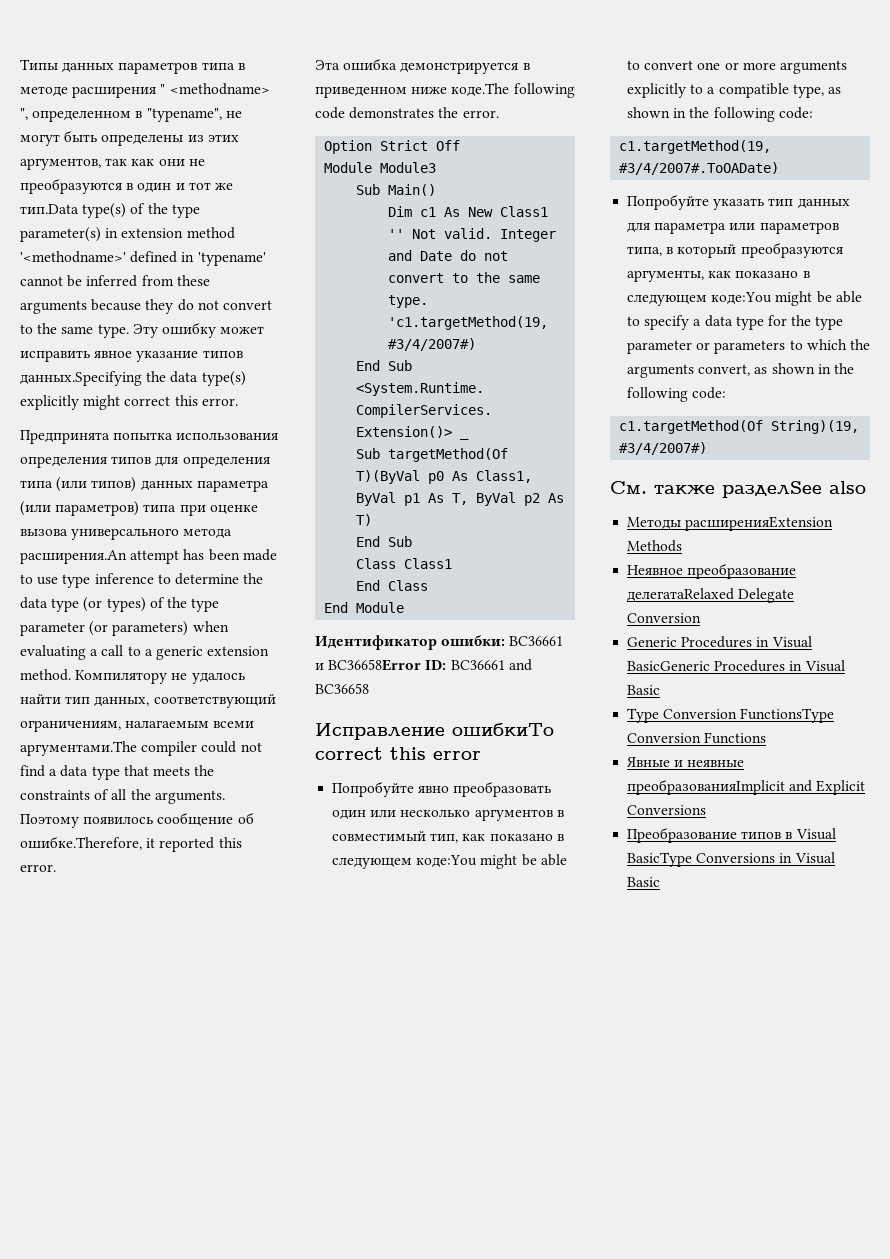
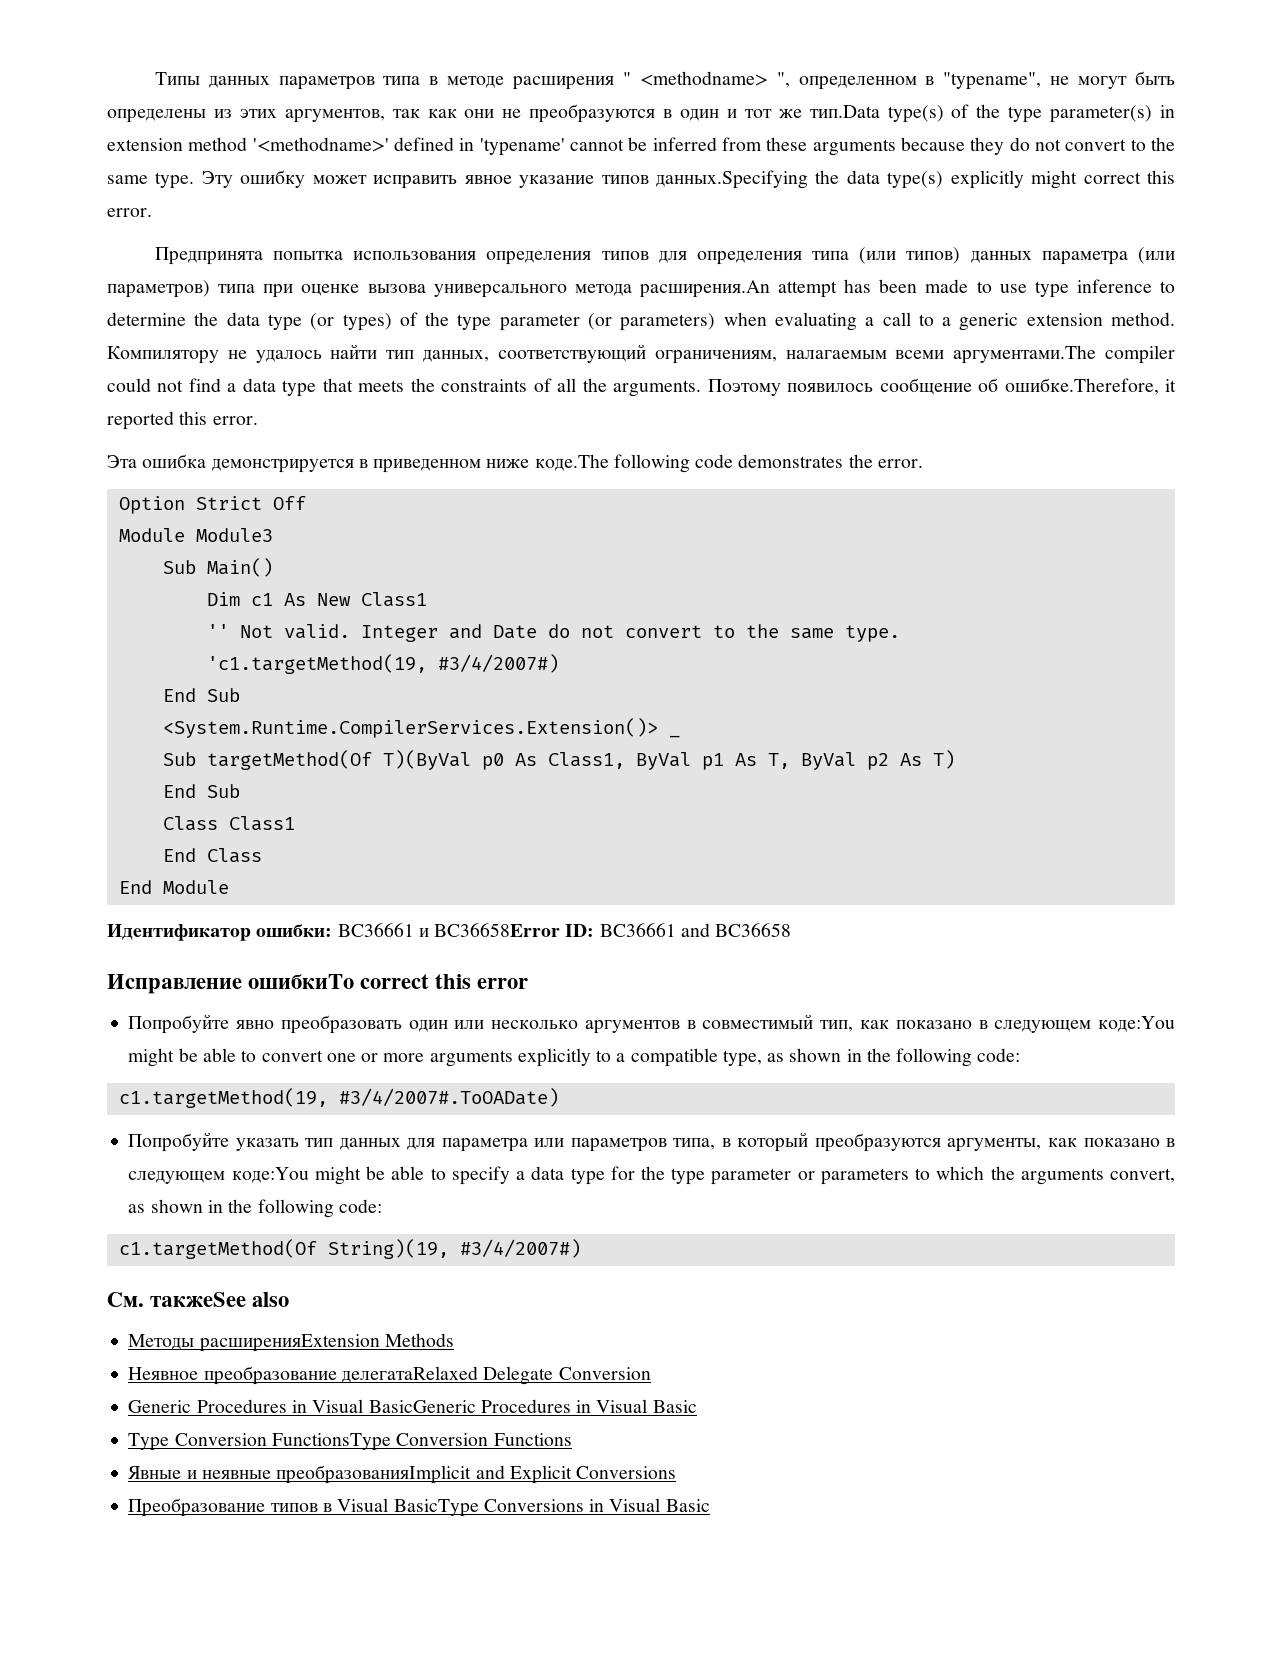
[654,481,822,498] также разделSee -> [150,1292,247,1307] такжеSee

